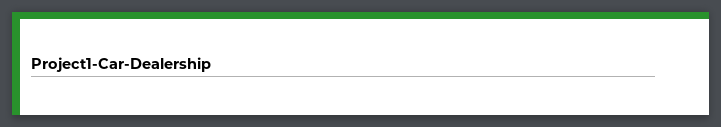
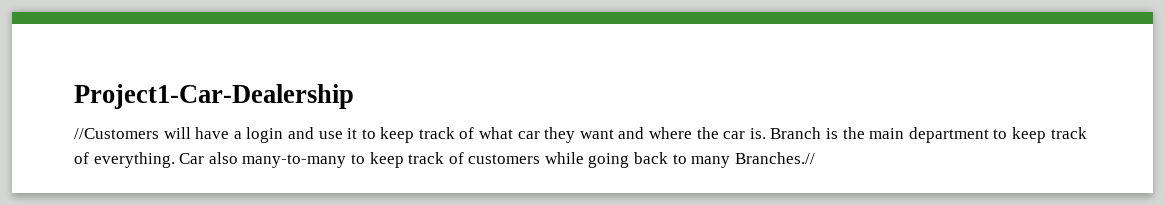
(211, 64) none -> [74,127,1087,143] [74,152,815,168] // //Customers will have a login and use it to keep track of what car they want and where the car is. Branch is the main department to keep track of everything. Car also many-to-many to keep track of customers while going back to many Branches.//

